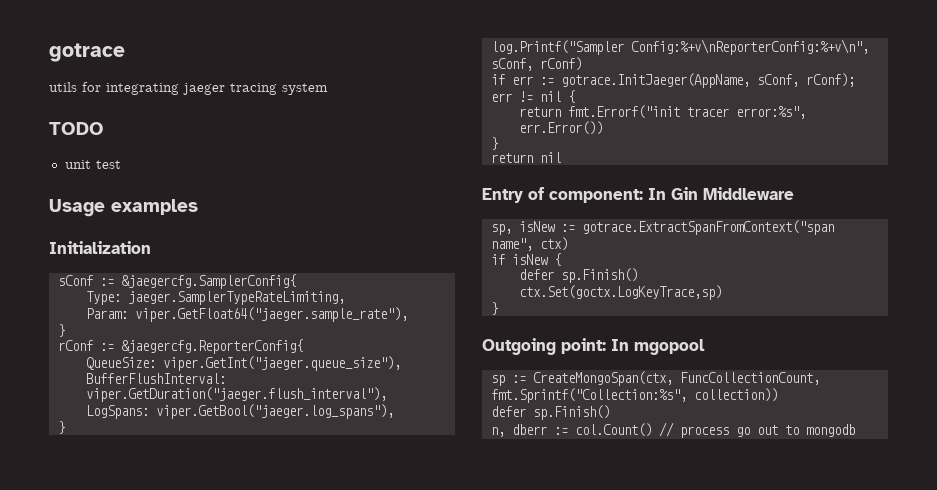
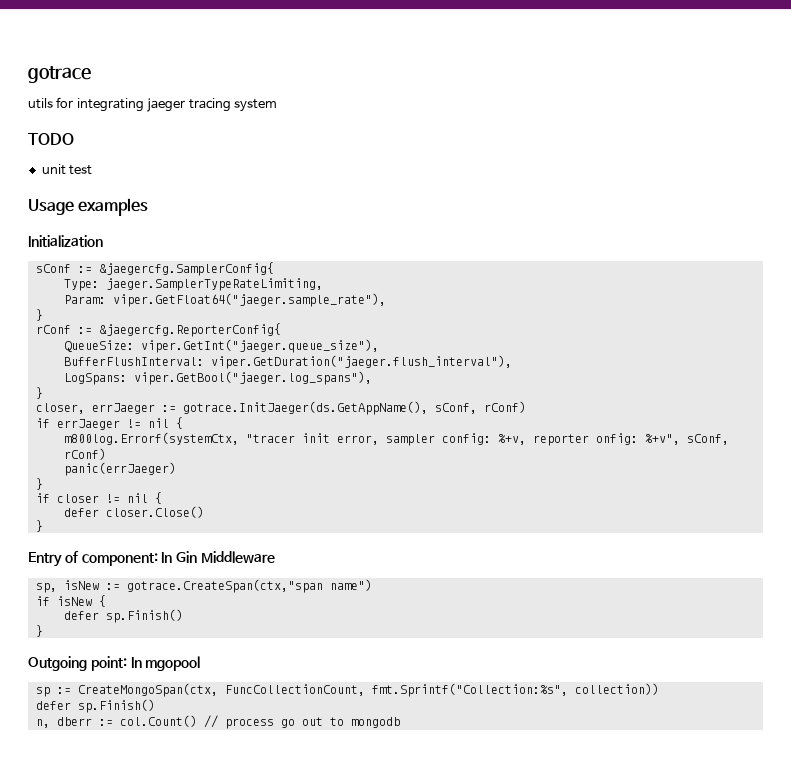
[490,39,869,55] log.Printf("Sampler Config:%+v\nReporterConfig:%+v\n", -> [35,401,428,415] closer, errJaeger := gotrace.InitJaeger(ds.GetAppName(),
[511,73,855,88] [490,90,575,103] [518,105,806,119] [518,121,603,135] [490,137,498,150] [490,152,561,163] err := gotrace.InitJaeger(AppName, sConf, rConf); err != nil { // return fmt.Errorf("init tracer error:%s", err.Error()) // } // return nil -> [56,417,183,430] [63,432,729,446] [63,448,106,460] [63,462,176,476] [35,478,43,490] [35,492,162,504] [63,506,204,518] [35,520,43,532] errJaeger != nil { // m800log.Errorf(systemCtx, "tracer init error, sampler config: %+v, reporter onfig: %+v", sConf, rConf) // panic(errJaeger) // } // if closer != nil { // defer closer.Close() // }
[581,220,834,235] [490,237,568,251] gotrace.ExtractSpanFromContext("span name", ctx) -> [126,579,372,593] gotrace.CreateSpan(ctx,"span name")
[518,285,722,300] // ctx.Set(goctx.LogKeyTrace,sp) -> (183, 616) none

